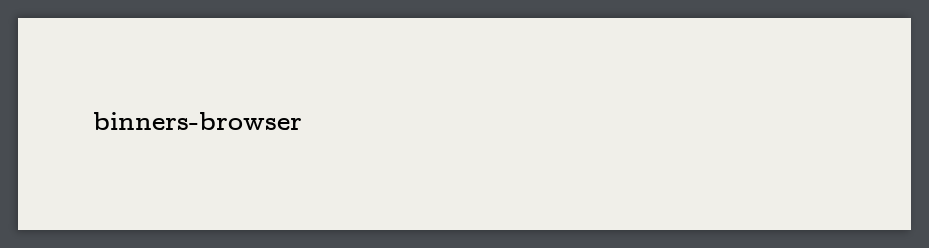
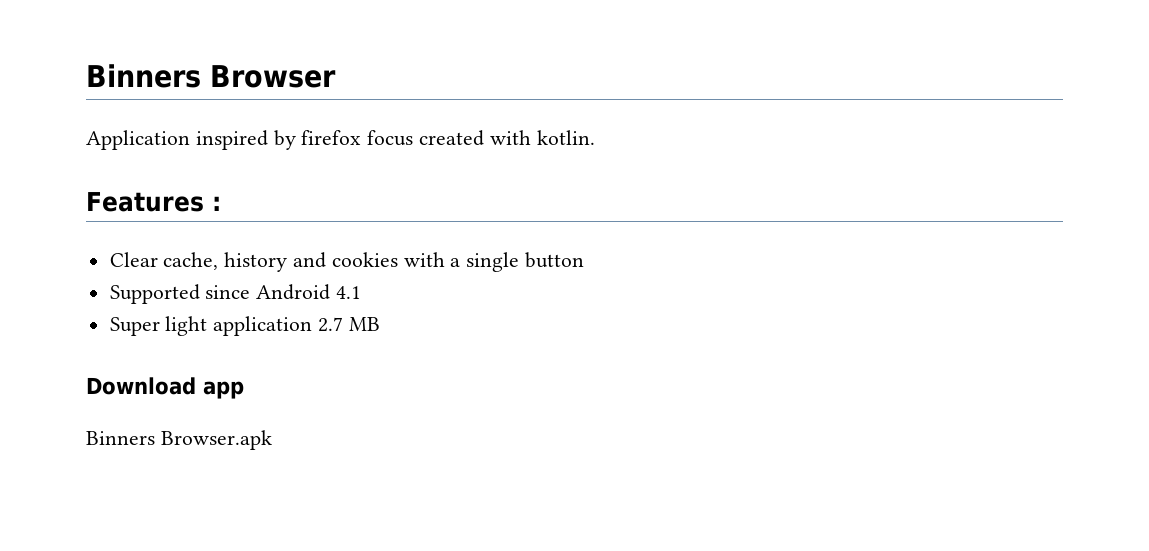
[93,112,302,130] binners-browser -> [86,64,336,88] [86,130,595,150] [86,192,221,212] [109,252,585,272] [109,284,362,304] [109,316,380,336] [86,377,244,399] [86,430,272,450] Binners Browser // Application inspired by firefox focus created with kotlin. // Features : // Clear cache, history and cookies with a single button // Supported since Android 4.1 // Super light application 2.7 MB // Download app // Binners Browser.apk

